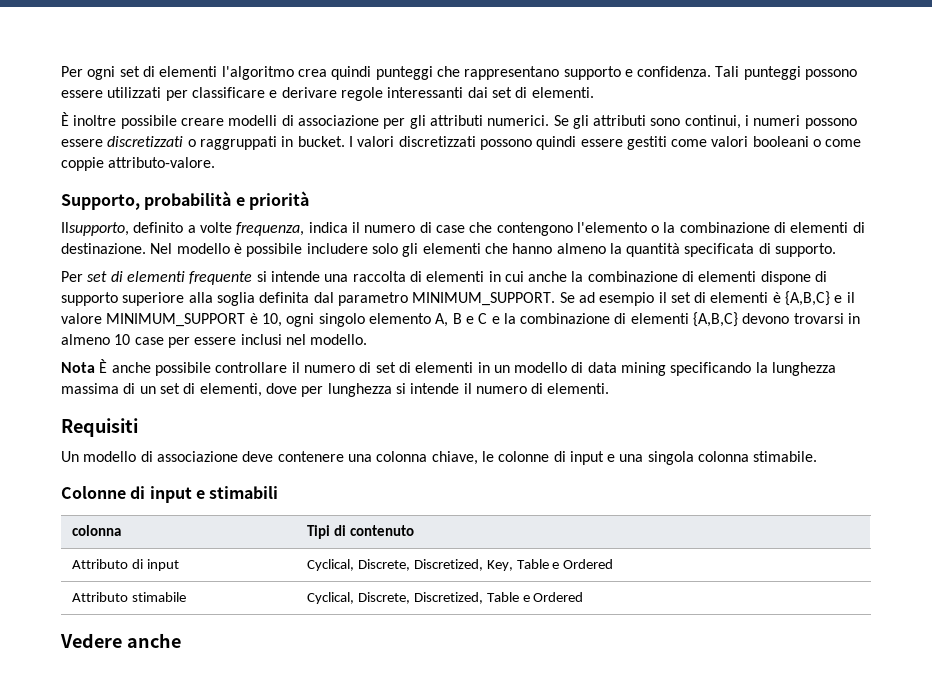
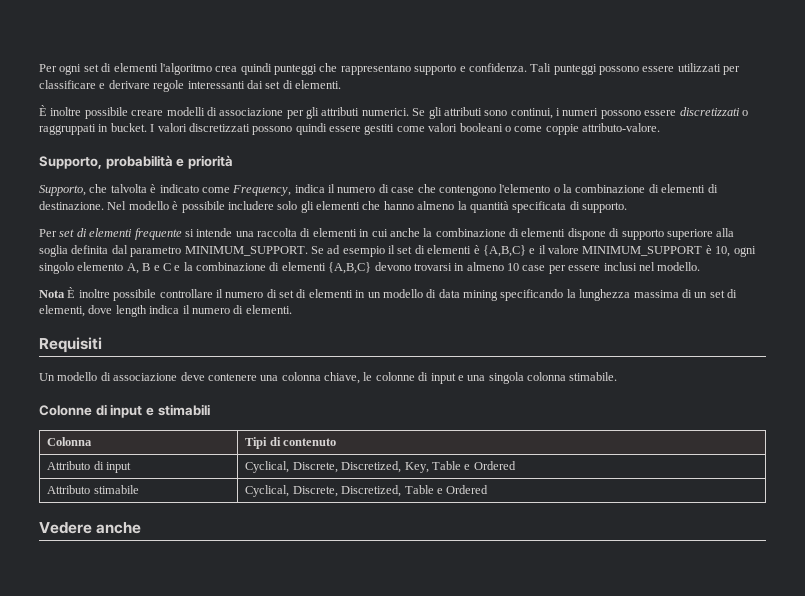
[61,222,305,236] Ilsupporto, definito a volte frequenza, -> [39,184,292,196] Supporto, che talvolta è indicato come Frequency,
[111,362,151,373] anche -> [78,289,110,298] inoltre
[301,383,460,397] per lunghezza si intende -> [115,305,180,317] length indica
[71,525,121,536] colonna -> [47,437,93,446] Colonna

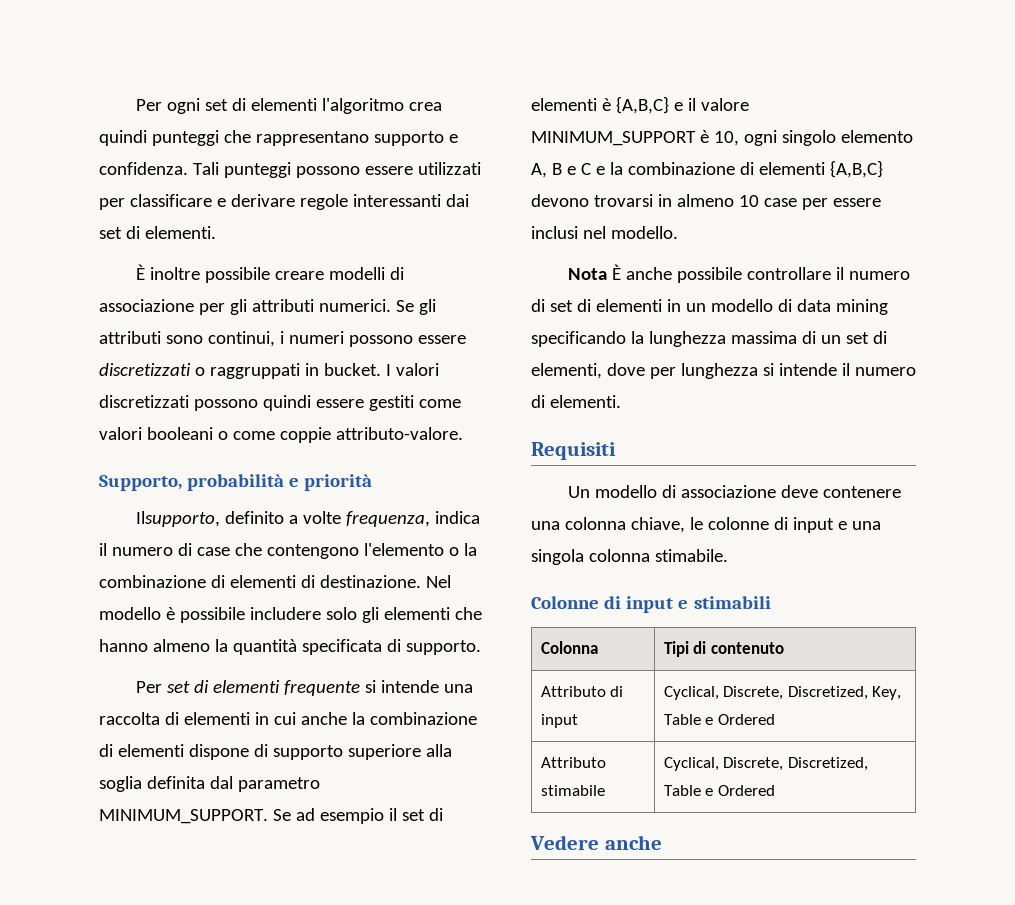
[39,184,292,196] Supporto, che talvolta è indicato come Frequency, -> [136,511,431,527] Ilsupporto, definito a volte frequenza,
[78,289,110,298] inoltre -> [626,267,673,280] anche
[115,305,180,317] length indica -> [649,363,837,379] per lunghezza si intende

